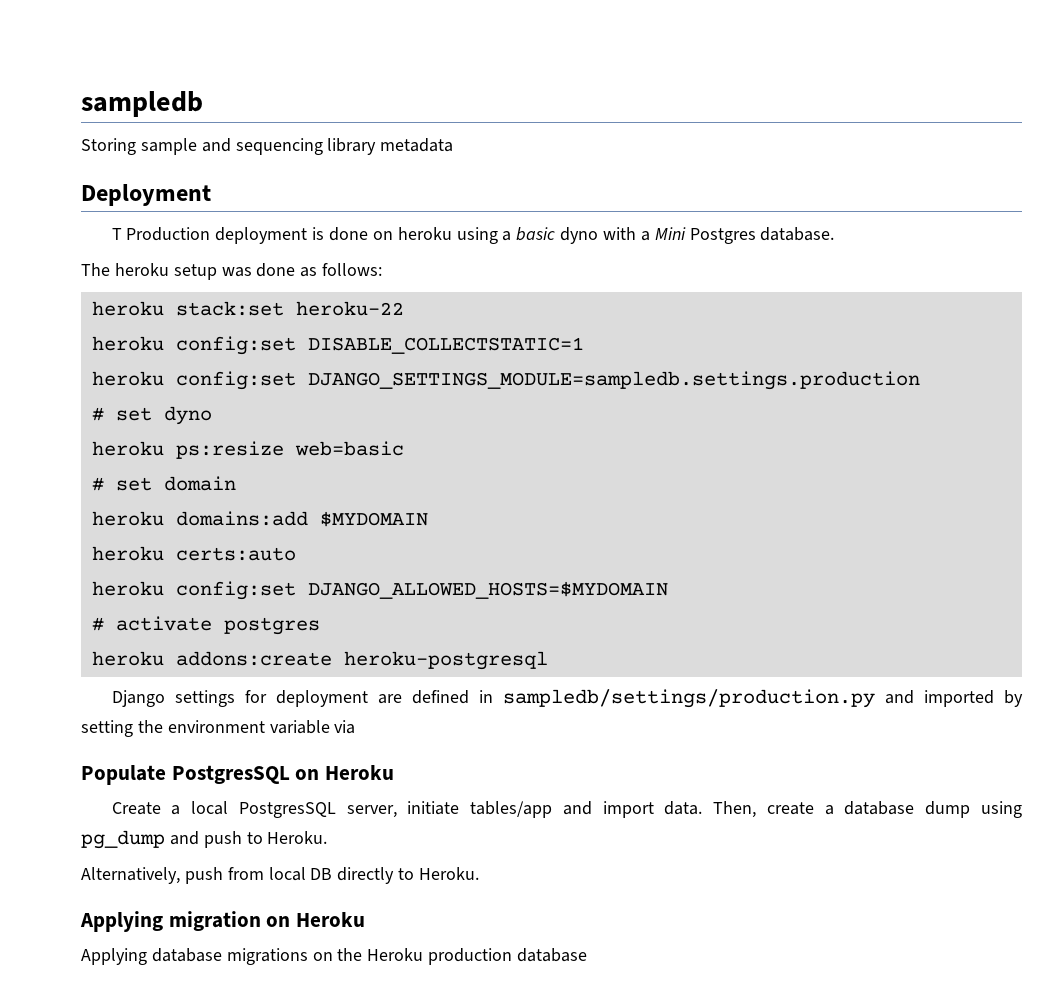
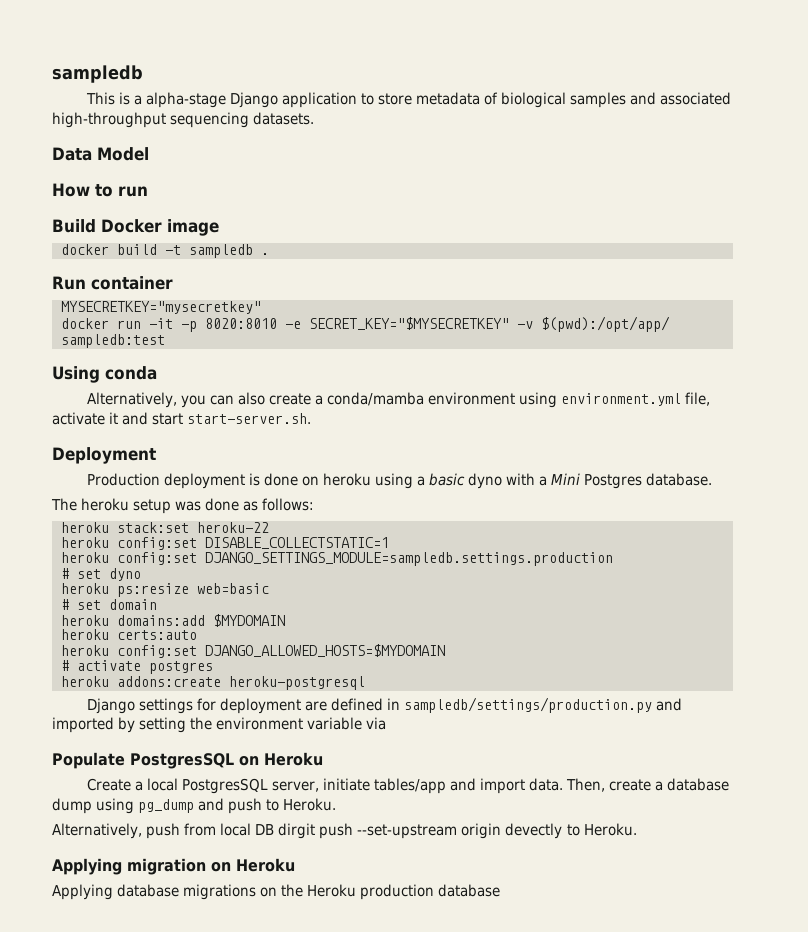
[81,138,454,155] Storing sample and sequencing library metadata -> [85,92,732,108] [52,112,315,128] [52,147,149,161] [52,183,148,197] [52,219,219,236] [61,244,269,258] [52,276,173,290] [61,301,261,314] [61,316,670,332] [61,334,165,348] [52,366,157,383] [86,392,711,408] [52,412,312,425] This is a alpha-stage Django application to store metadata of biological samples and associated high-throughput sequencing datasets. // Data Model // How to run // Build Docker image // docker build -t sampledb . // Run container // MYSECRETKEY="mysecretkey" // docker run -it -p 8020:8010 -e SECRET_KEY="$MYSECRETKEY" -v $(pwd):/opt/app/ sampledb:test // Using conda // Alternatively, you can also create a conda/mamba environment using environment.yml file, activate it and start start-server.sh.
[111,228,122,240] T -> (156, 455) none
[337,867,395,884] directly -> [278,823,563,839] dirgit push --set-upstream origin devectly

